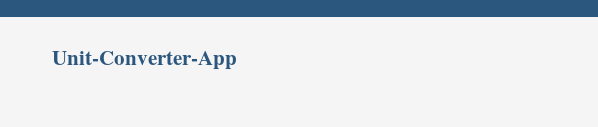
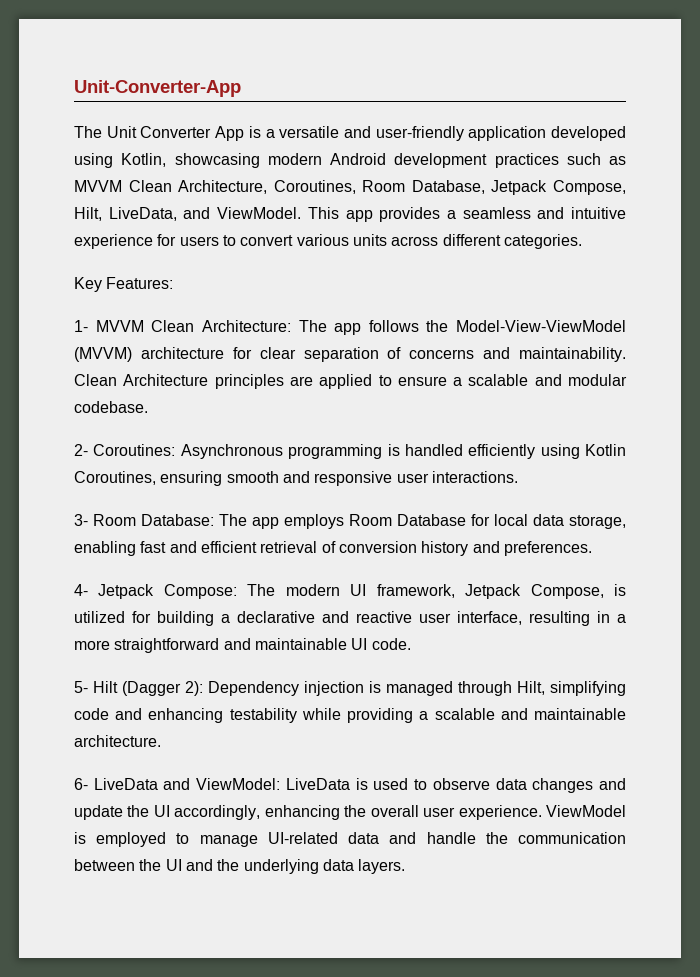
(237, 60) none -> [74,126,626,141] [74,153,626,168] [74,180,626,195] [74,207,626,222] [74,234,582,249] [74,277,174,292] [74,320,626,335] [74,347,626,362] [74,374,628,389] [74,401,148,413] [74,444,626,459] [74,471,518,486] [74,514,626,529] [74,541,592,556] [74,584,627,599] [74,611,626,626] [74,638,411,653] [74,681,626,696] [74,708,626,723] [74,735,161,747] [74,778,627,793] [74,805,626,820] [74,832,626,847] [74,859,406,874] // The Unit Converter App is a versatile and user-friendly application developed using Kotlin, showcasing modern Android development practices such as MVVM Clean Architecture, Coroutines, Room Database, Jetpack Compose, Hilt, LiveData, and ViewModel. This app provides a seamless and intuitive experience for users to convert various units across different categories. // Key Features: // 1- MVVM Clean Architecture: The app follows the Model-View-ViewModel (MVVM) architecture for clear separation of concerns and maintainability. Clean Architecture principles are applied to ensure a scalable and modular codebase. // 2- Coroutines: Asynchronous programming is handled efficiently using Kotlin Coroutines, ensuring smooth and responsive user interactions. // 3- Room Database: The app employs Room Database for local data storage, enabling fast and efficient retrieval of conversion history and preferences. // 4- Jetpack Compose: The modern UI framework, Jetpack Compose, is utilized for building a declarative and reactive user interface, resulting in a more straightforward and maintainable UI code. // 5- Hilt (Dagger 2): Dependency injection is managed through Hilt, simplifying code and enhancing testability while providing a scalable and maintainable architecture. // 6- LiveData and ViewModel: LiveData is used to observe data changes and update the UI accordingly, enhancing the overall user experience. ViewModel is employed to manage UI-related data and handle the communication between the UI and the underlying data layers.

